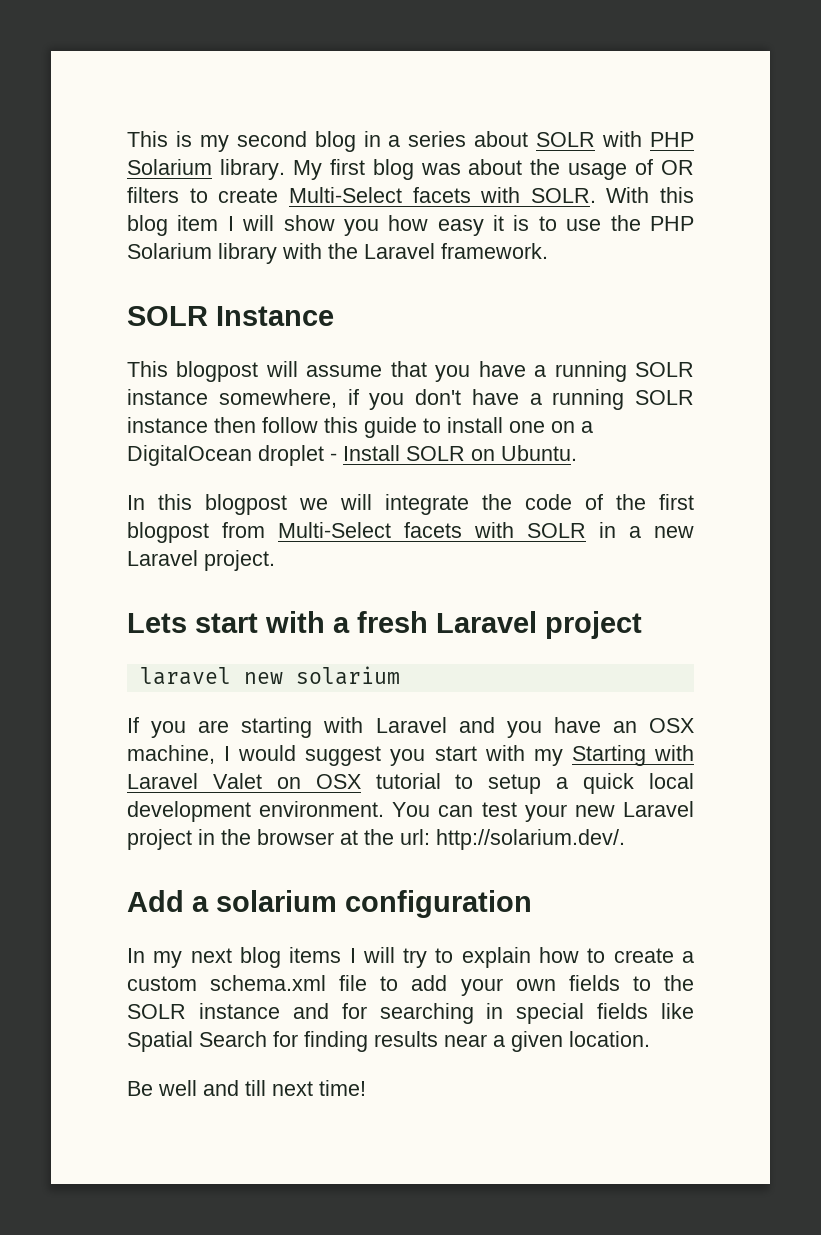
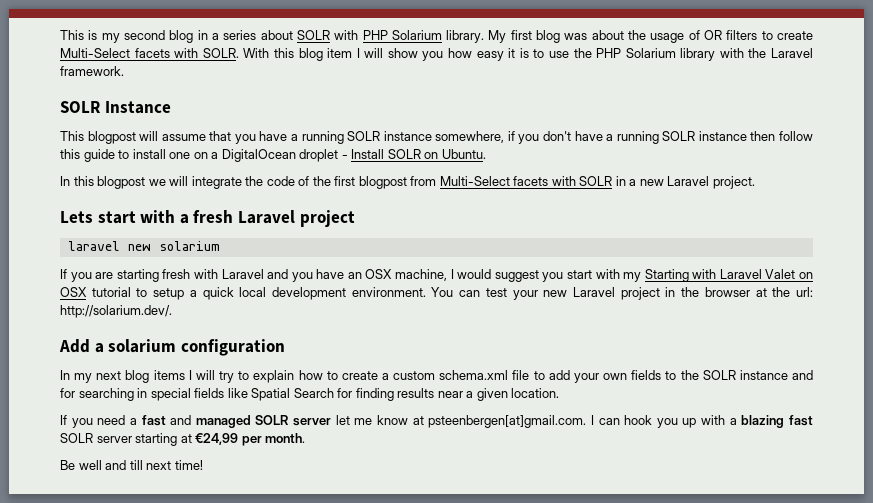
(313, 727) none -> [162,269,191,279] fresh
(650, 1039) none -> [60,415,813,428] [60,433,306,446] // If you need a fast and managed SOLR server let me know at psteenbergen[at]gmail.com. I can hook you up with a blazing fast SOLR server starting at €24,99 per month.

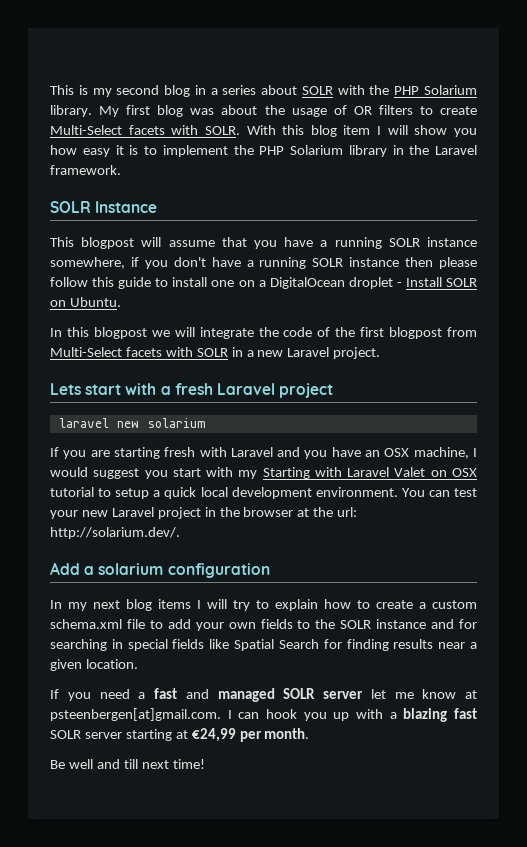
(359, 35) none -> [369,85,390,95] the
[548,51,569,58] use -> [162,145,228,157] implement
[719,48,744,58] with -> [392,145,404,155] in
(776, 136) none -> [438,257,477,269] please

